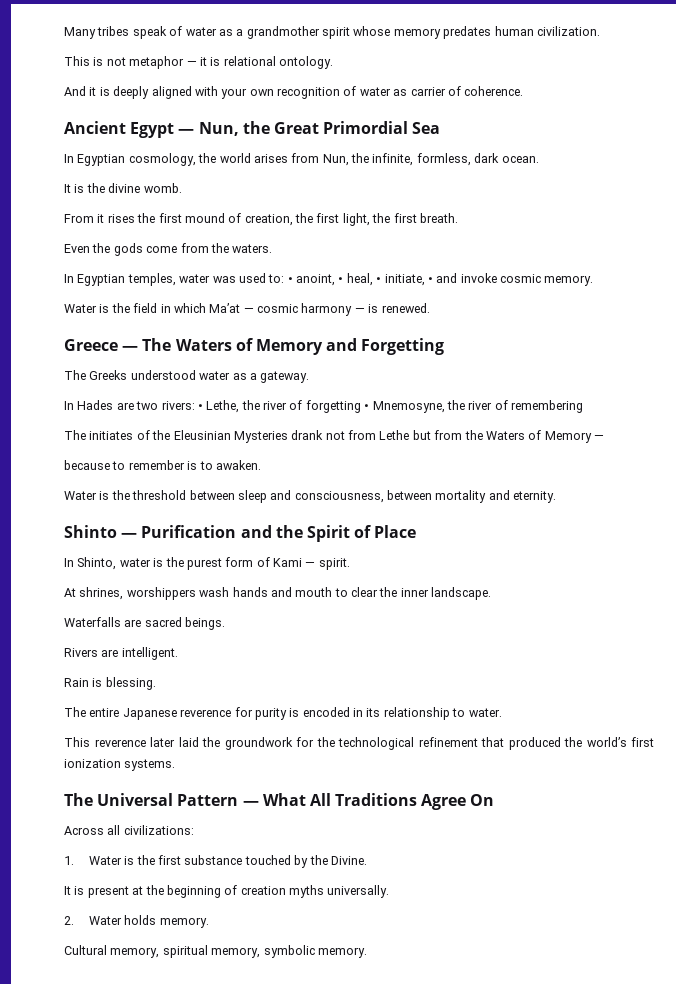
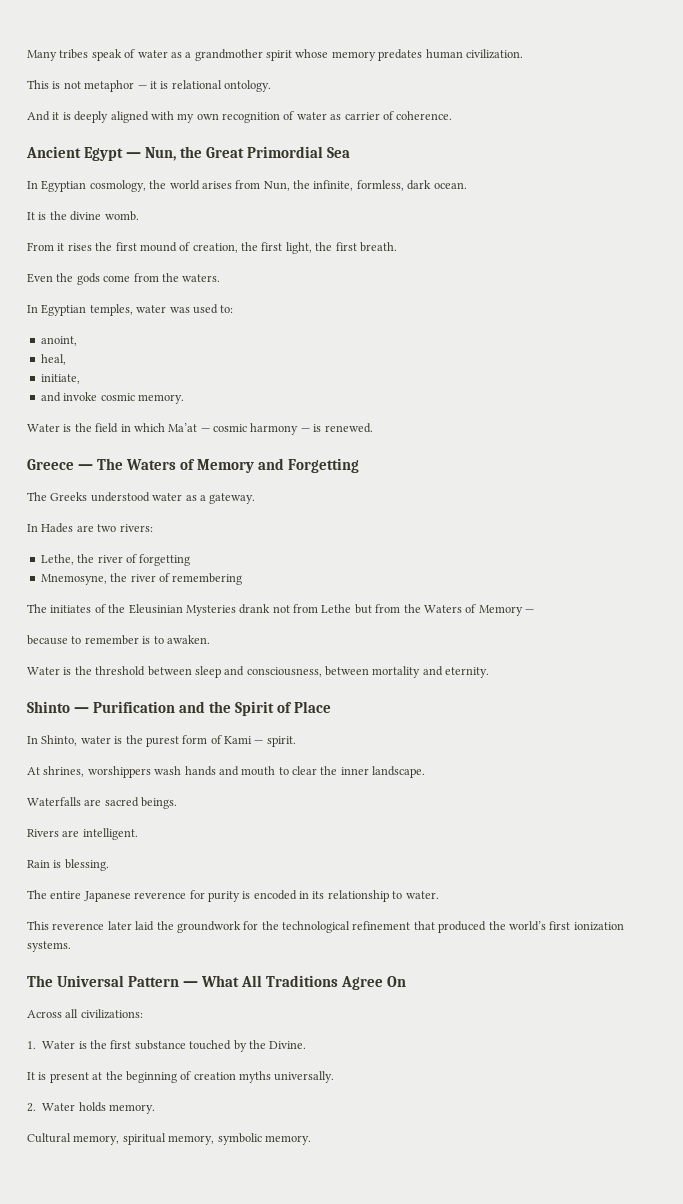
[221,88,248,99] your -> [177,113,195,123] my
[287,277,293,283] • -> (234, 309) //
[338,277,344,283] • -> (77, 341) //
[376,277,382,283] • -> (66, 359) //
[427,277,433,283] • -> (80, 379) //
[197,404,203,410] • -> (153, 528) //
[364,404,370,410] • -> (191, 560) //

